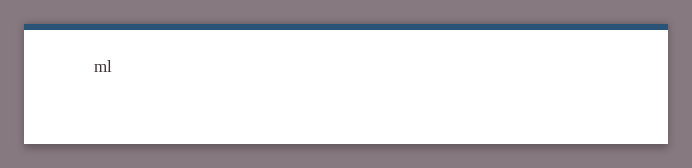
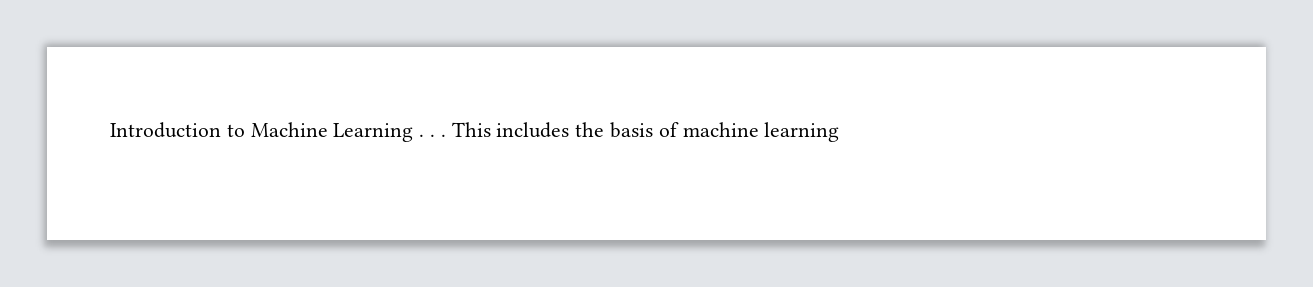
[94,60,112,72] ml -> [110,122,840,142] Introduction to Machine Learning . . . This includes the basis of machine learning

